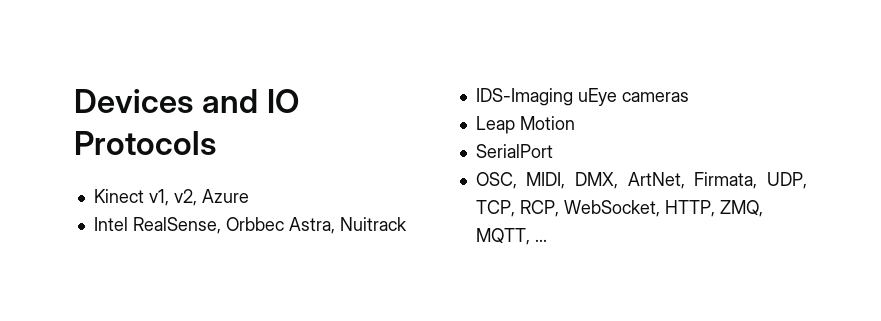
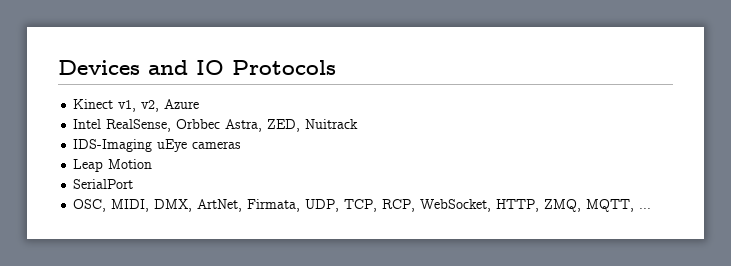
(335, 225) none -> [267,119,301,132] ZED,

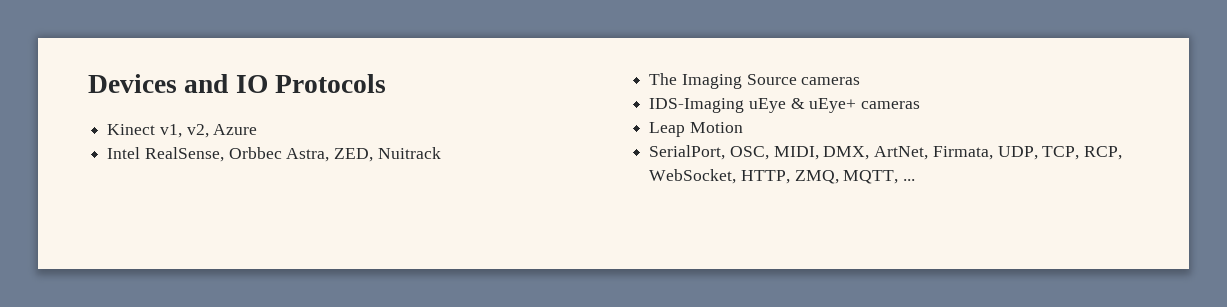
(359, 124) none -> [649,73,861,89] // The Imaging Source cameras
(188, 145) none -> [790,98,857,113] & uEye+
[73,179,134,189] SerialPort // -> [649,145,726,160] SerialPort,

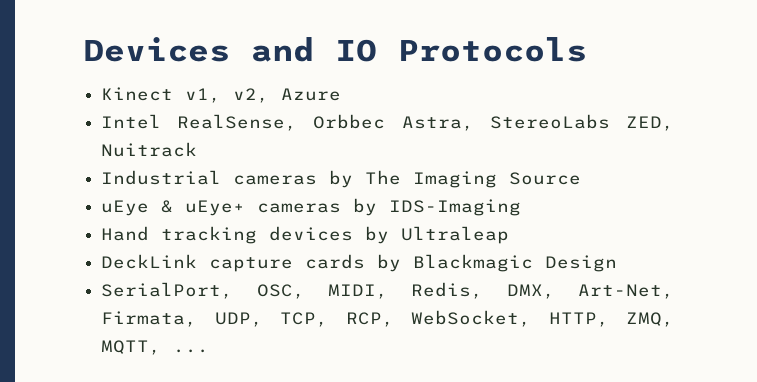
(330, 155) none -> [489,114,610,129] StereoLabs
(441, 153) none -> [101,170,354,188] Industrial cameras by
[801,77,861,85] [649,98,745,113] cameras // IDS-Imaging -> (582, 178) //
[649,122,743,137] // Leap Motion -> [353,198,522,216] [101,226,510,244] [101,254,618,272] by IDS-Imaging // Hand tracking devices by Ultraleap // DeckLink capture cards by Blackmagic Design
[823,146,929,160] DMX, ArtNet, -> [411,282,674,299] Redis, DMX, Art-Net,

